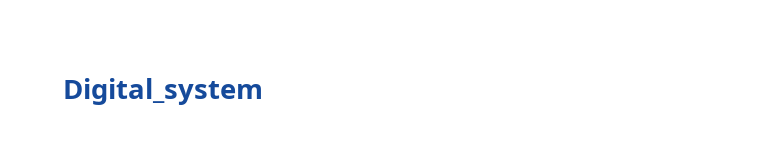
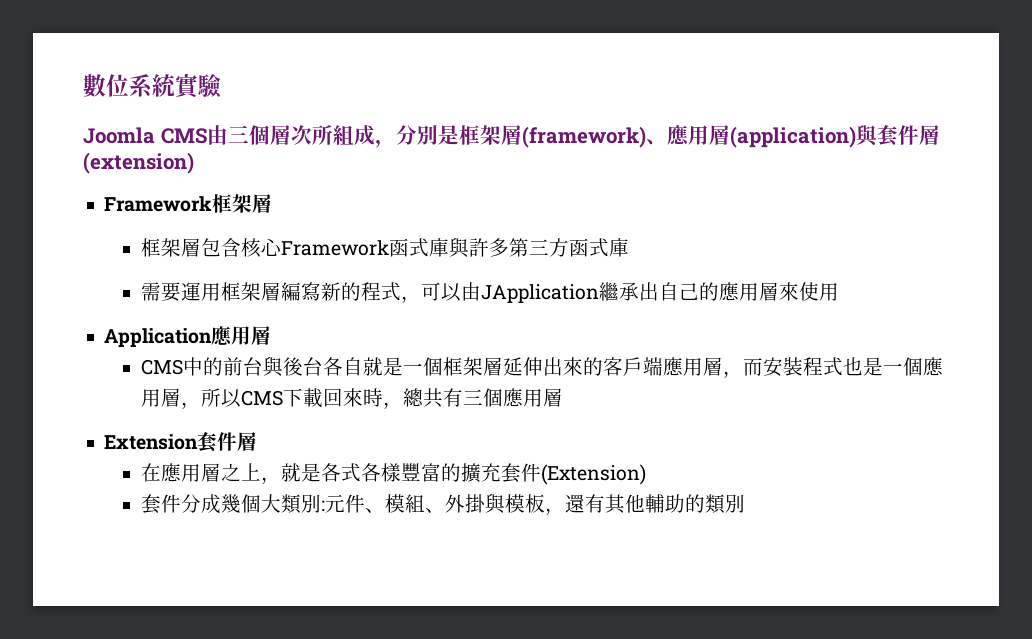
[63,78,263,105] Digital_system -> [83,74,222,99] [83,125,940,148] [83,152,194,174] [104,194,273,213] [140,237,629,258] [140,282,839,303] [104,326,272,347] [140,356,943,378] [140,388,563,409] [104,432,258,452] [140,463,646,485] [140,493,745,515] 數位系統實驗 // Joomla CMS由三個層次所組成，分別是框架層(framework)、應用層(application)與套件層(extension) // Framework框架層 // 框架層包含核心Framework函式庫與許多第三方函式庫 // 需要運用框架層編寫新的程式，可以由JApplication繼承出自己的應用層來使用 // Application應用層 // CMS中的前台與後台各自就是一個框架層延伸出來的客戶端應用層，而安裝程式也是一個應用層，所以CMS下載回來時，總共有三個應用層 // Extension套件層 // 在應用層之上，就是各式各樣豐富的擴充套件(Extension) // 套件分成幾個大類別:元件、模組、外掛與模板，還有其他輔助的類別

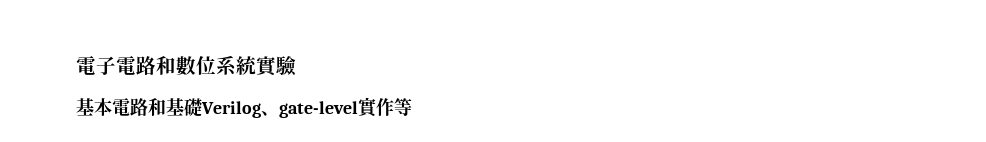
(83, 85) none -> [76,56,176,75] 電子電路和
[83,125,940,148] [83,152,194,174] [104,194,273,213] [140,237,629,258] [140,282,839,303] [104,326,272,347] [140,356,943,378] [140,388,563,409] [104,432,258,452] [140,463,646,485] [140,493,745,515] Joomla CMS由三個層次所組成，分別是框架層(framework)、應用層(application)與套件層(extension) // Framework框架層 // 框架層包含核心Framework函式庫與許多第三方函式庫 // 需要運用框架層編寫新的程式，可以由JApplication繼承出自己的應用層來使用 // Application應用層 // CMS中的前台與後台各自就是一個框架層延伸出來的客戶端應用層，而安裝程式也是一個應用層，所以CMS下載回來時，總共有三個應用層 // Extension套件層 // 在應用層之上，就是各式各樣豐富的擴充套件(Extension) // 套件分成幾個大類別:元件、模組、外掛與模板，還有其他輔助的類別 -> [76,97,412,118] 基本電路和基礎Verilog、gate-level實作等

